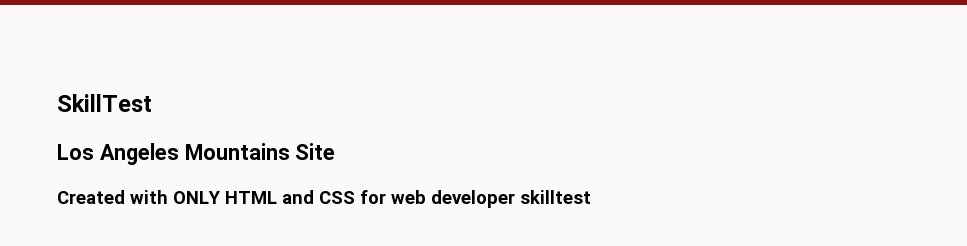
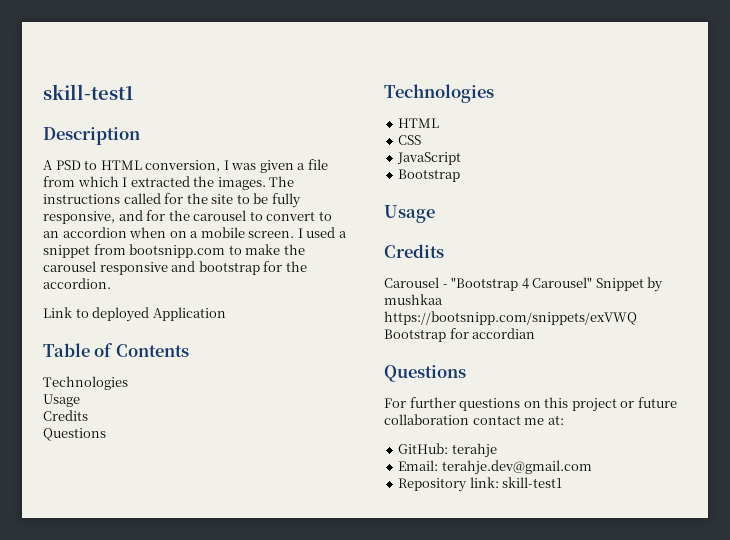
[57,94,152,112] [57,143,336,165] [57,190,591,208] SkillTest // Los Angeles Mountains Site // Created with ONLY HTML and CSS for web developer skilltest -> [43,84,134,100] [43,127,140,145] [43,159,328,173] [43,176,295,190] [43,193,301,208] [43,210,332,224] [43,227,347,238] [43,244,305,258] [43,261,307,275] [43,278,111,289] [43,307,226,322] [43,343,189,357] [43,376,128,390] [43,394,80,407] [43,410,88,421] [43,428,106,441] [384,84,494,103] [398,118,440,128] [398,135,422,145] [397,152,462,165] [398,169,461,182] [384,205,435,223] [384,244,444,258] [384,277,664,292] [384,294,443,305] [384,311,637,325] [384,328,536,342] [384,365,466,382] [384,397,677,412] [384,414,564,425] [398,443,497,458] [398,460,592,475] [398,477,563,492] skill-test1 // Description // A PSD to HTML conversion, I was given a file from which I extracted the images. The instructions called for the site to be fully responsive, and for the carousel to convert to an accordion when on a mobile screen. I used a snippet from bootsnipp.com to make the carousel responsive and bootstrap for the accordion. // Link to deployed Application // Table of Contents // Technologies // Usage // Credits // Questions // Technologies // HTML // CSS // JavaScript // Bootstrap // Usage // Credits // Carousel - "Bootstrap 4 Carousel" Snippet by mushkaa https://bootsnipp.com/snippets/exVWQ Bootstrap for accordian // Questions // For further questions on this project or future collaboration contact me at: // GitHub: terahje // Email: terahje.dev@gmail.com // Repository link: skill-test1

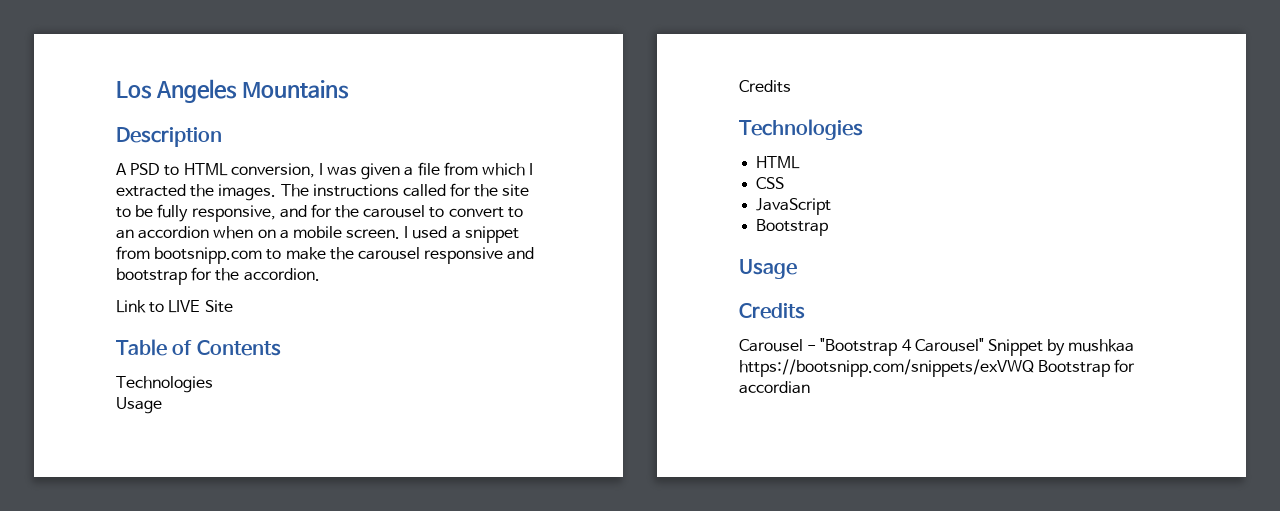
[43,84,134,100] skill-test1 -> [116,79,349,103] Los Angeles Mountains
[92,307,226,322] deployed Application -> [168,300,233,313] LIVE Site
[43,428,106,441] // Questions -> (791, 86) none
[384,365,466,382] [384,397,677,412] [384,414,564,425] [398,443,497,458] [398,460,592,475] [398,477,563,492] // Questions // For further questions on this project or future collaboration contact me at: // GitHub: terahje // Email: terahje.dev@gmail.com // Repository link: skill-test1 -> (810, 387) none

